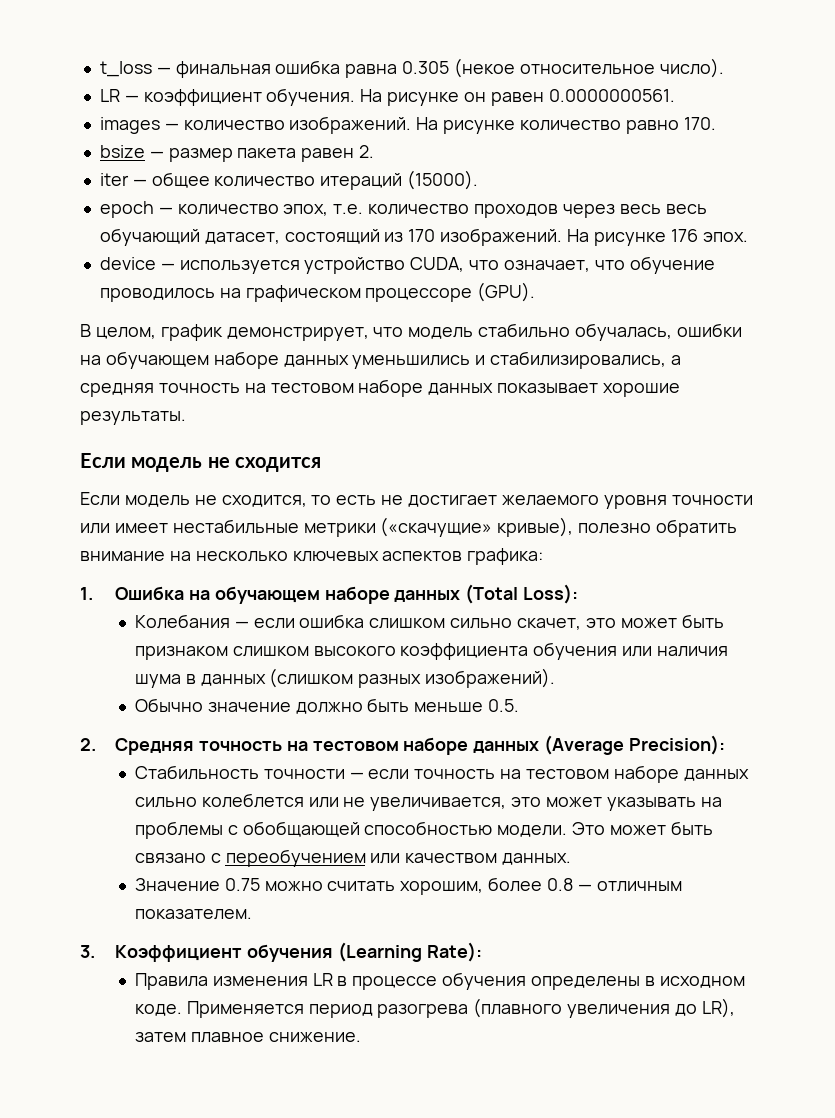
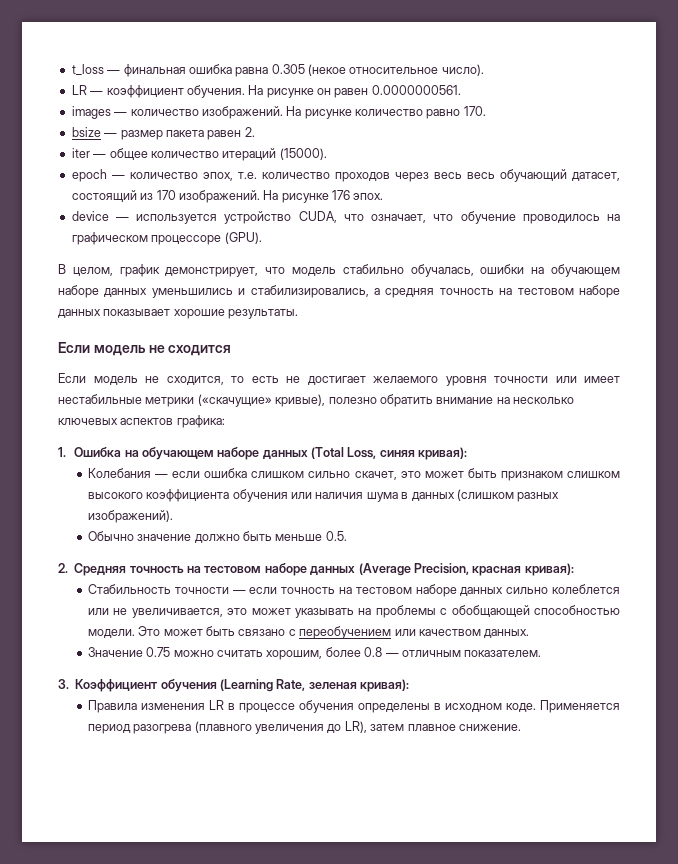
[523,584,579,604] Loss): -> [347,447,468,460] Loss, синяя кривая):
[628,735,725,755] Precision): -> [413,563,574,576] Precision, красная кривая):
[426,942,482,962] Rate): -> [276,679,410,692] Rate, зеленая кривая):

